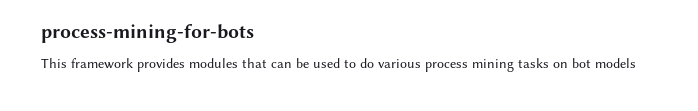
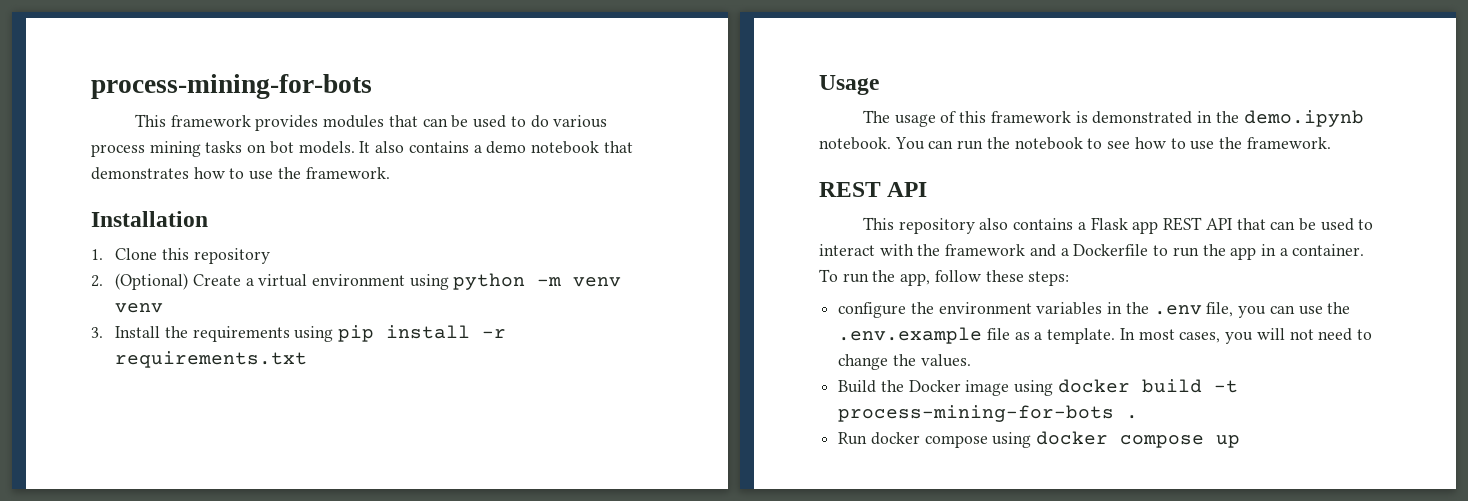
[595,58,636,68] models -> [298,141,633,154] [91,167,390,180] [91,211,208,227] [91,248,270,264] [91,273,622,290] [115,303,164,313] [91,325,506,342] [115,351,308,368] [819,75,879,95] [862,110,1364,127] [819,137,1331,150] [819,182,928,197] [862,217,1374,234] [819,244,1365,260] [819,269,1070,286] [838,302,1351,318] [838,327,1372,344] [838,354,971,370] [838,379,1238,396] [838,405,1139,422] [838,431,1241,448] models. It also contains a demo notebook that demonstrates how to use the framework. // Installation // 1. Clone this repository // 2. (Optional) Create a virtual environment using python -m venv venv // 3. Install the requirements using pip install -r requirements.txt // Usage // The usage of this framework is demonstrated in the demo.ipynb notebook. You can run the notebook to see how to use the framework. // REST API // This repository also contains a Flask app REST API that can be used to interact with the framework and a Dockerfile to run the app in a container. To run the app, follow these steps: // configure the environment variables in the .env file, you can use the .env.example file as a template. In most cases, you will not need to change the values. // Build the Docker image using docker build -t process-mining-for-bots . // Run docker compose using docker compose up

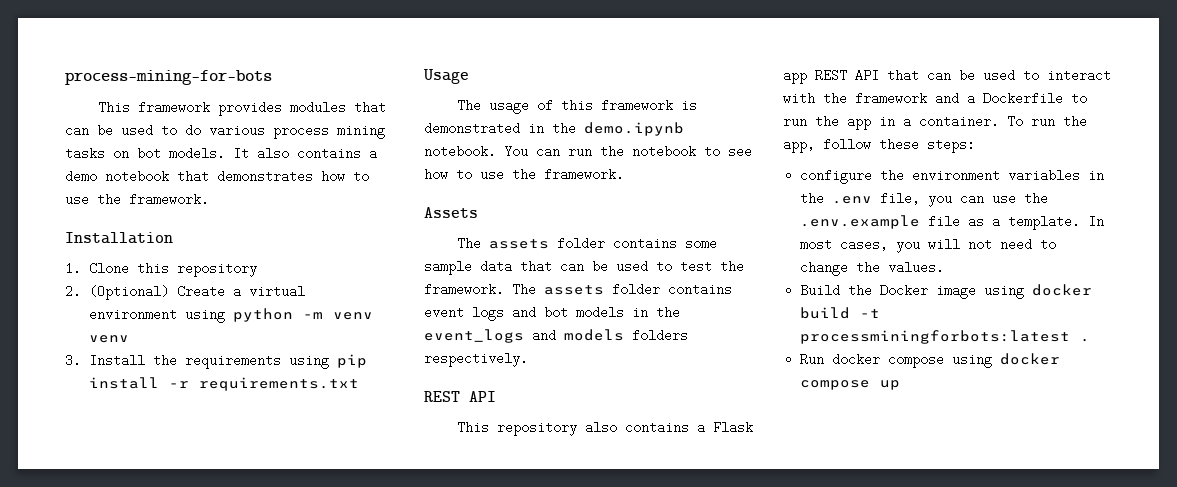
(1331, 143) none -> [424,207,478,218] [456,237,717,250] [424,260,744,275] [424,283,732,296] [424,306,680,321] [424,329,688,343] [424,352,528,367] // Assets // The assets folder contains some sample data that can be used to test the framework. The assets folder contains event logs and bot models in the event_logs and models folders respectively.
[838,405,1115,422] process-mining-for-bots -> [800,330,1071,344] processminingforbots:latest

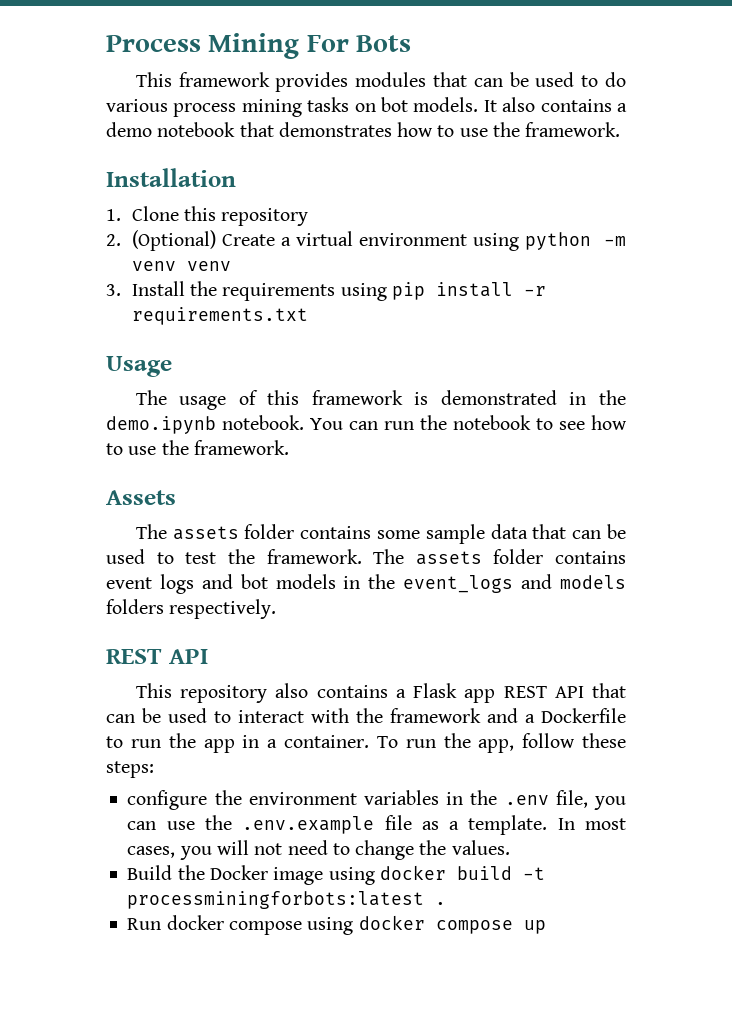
[65,70,272,85] process-mining-for-bots -> [106,33,412,59] Process Mining For Bots

